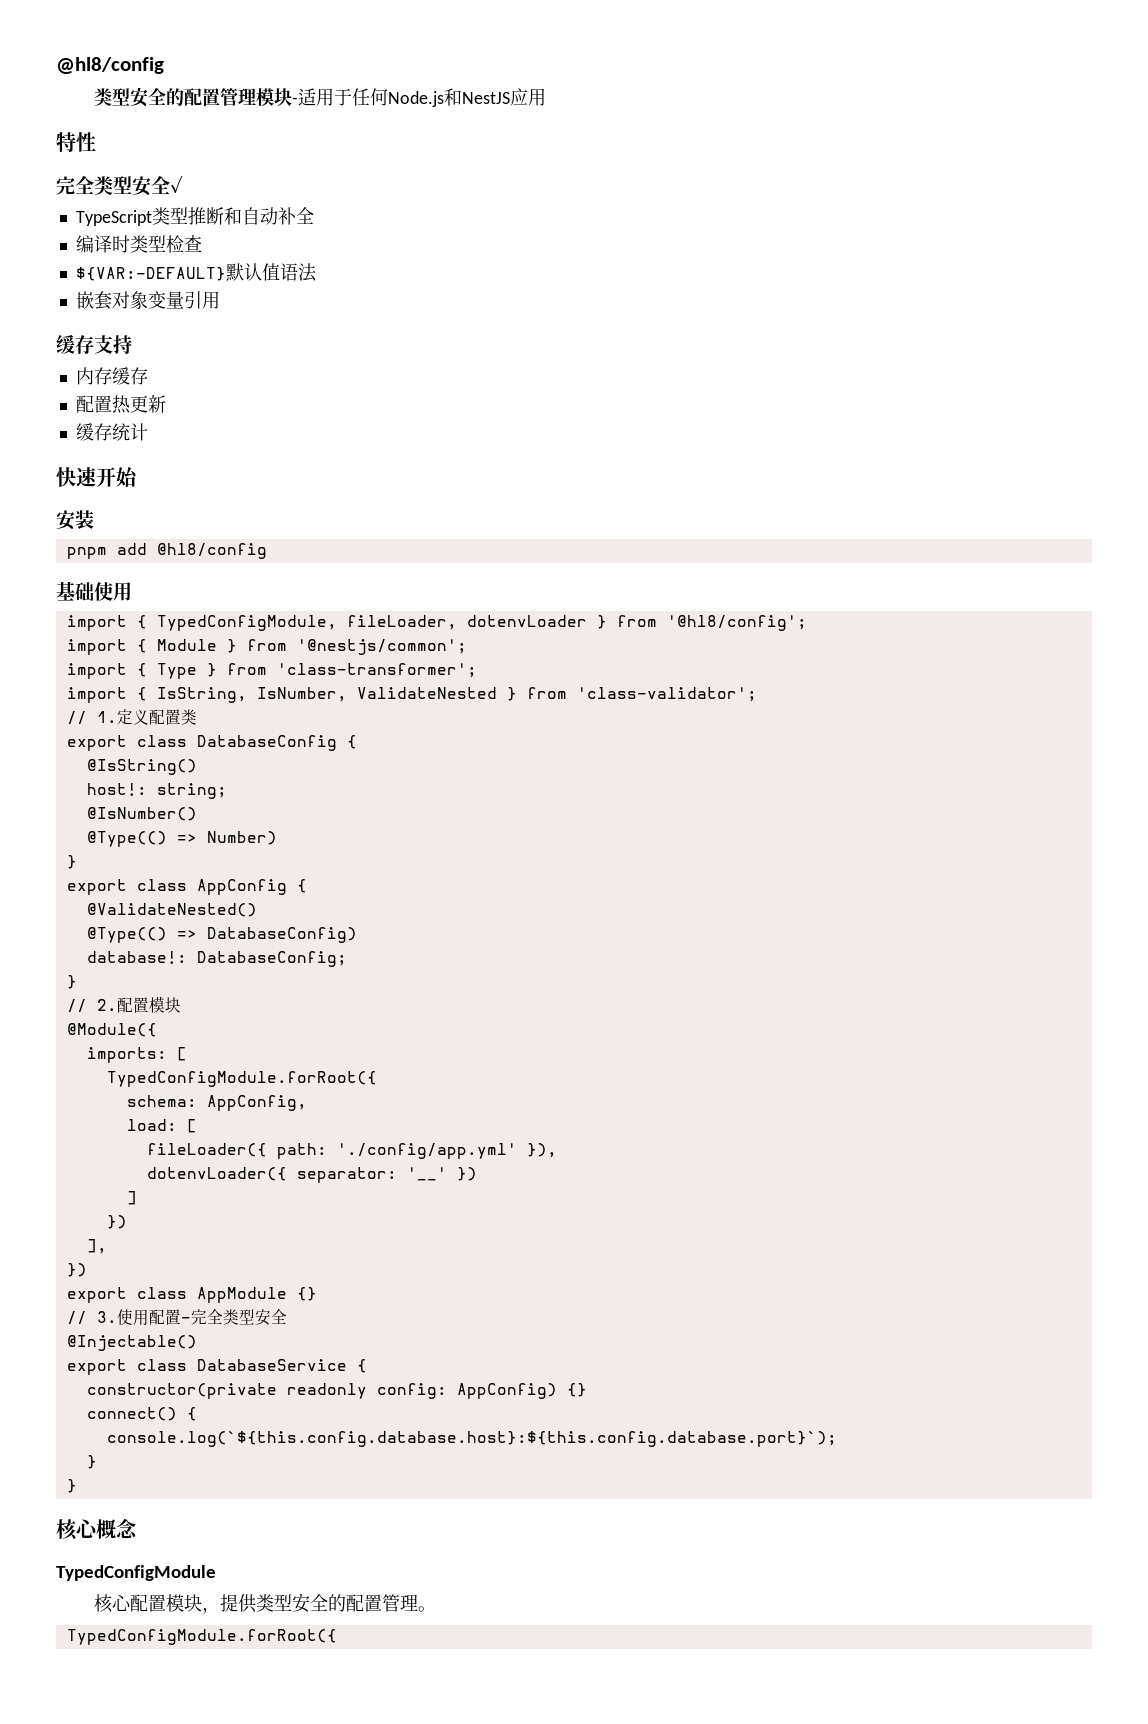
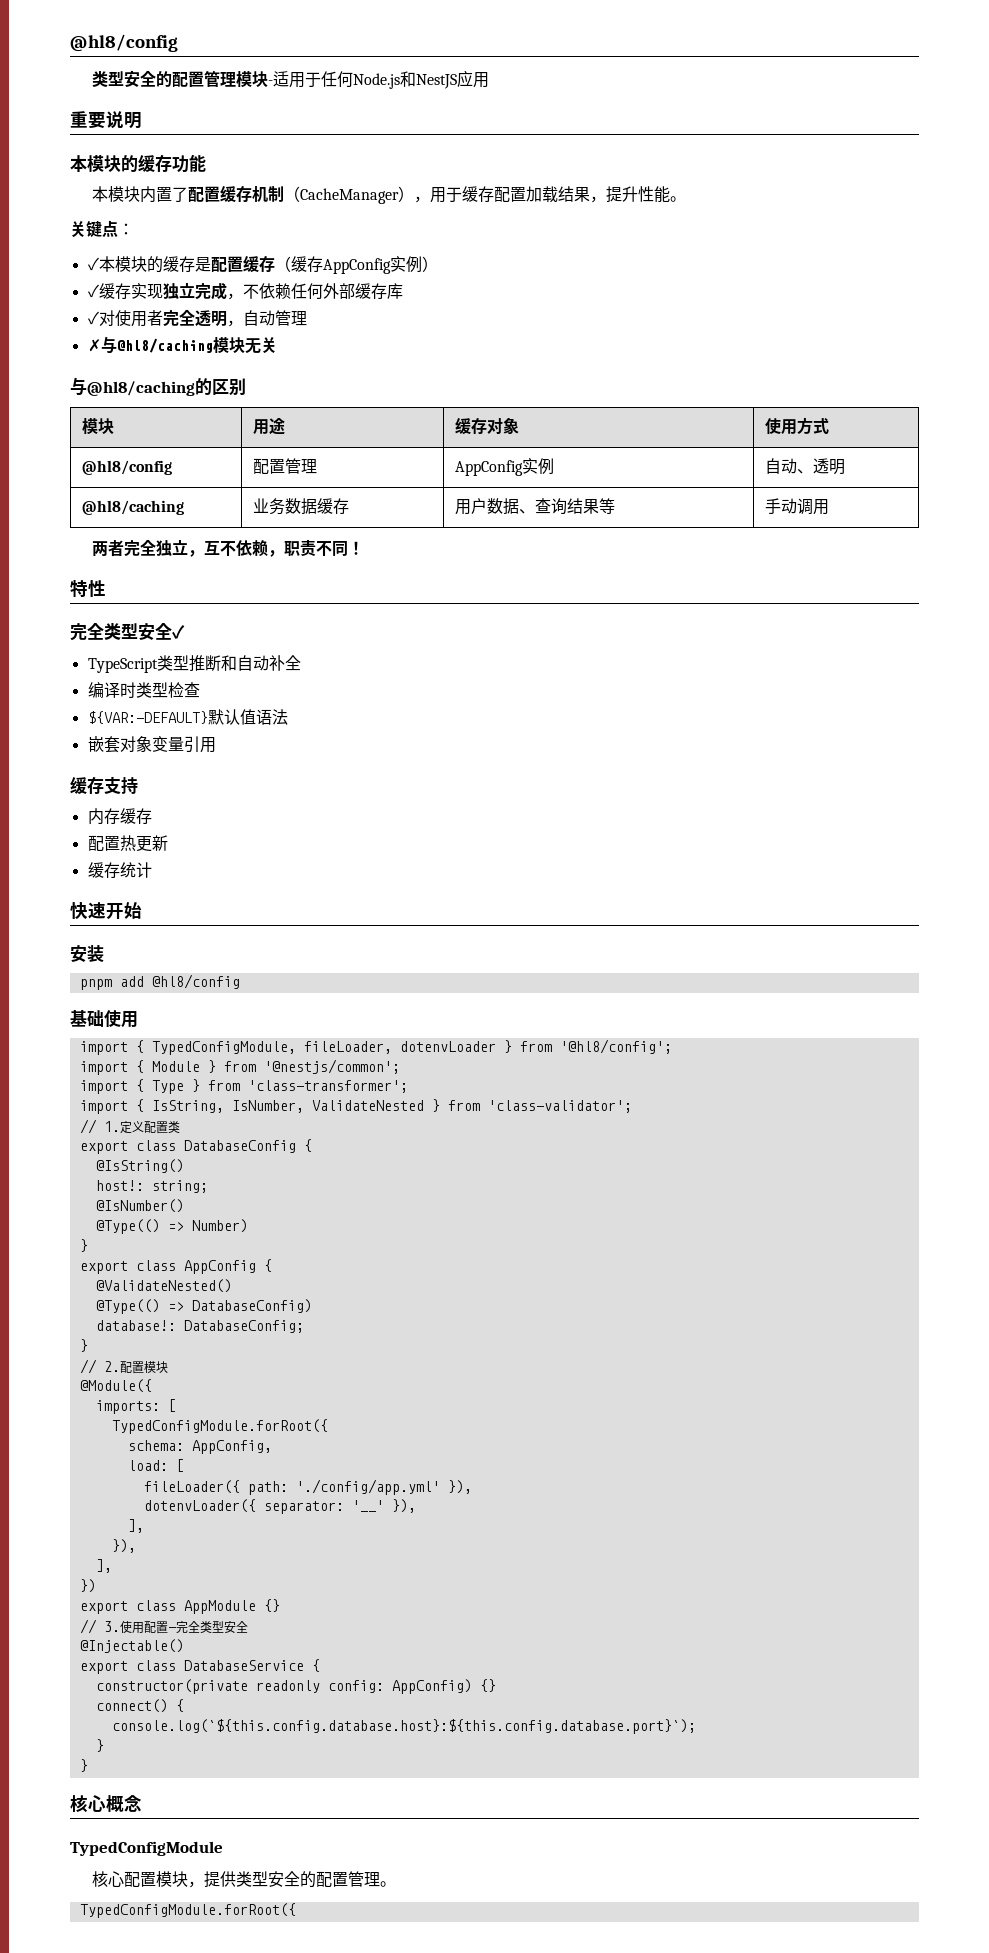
(547, 97) none -> [70,111,142,129] [70,154,206,173] [91,185,686,204] [70,220,134,238] [87,255,438,274] [87,282,403,300] [87,309,307,327] [87,337,277,354] [70,377,246,396] [82,418,115,435] [253,418,286,435] [455,417,520,435] [765,417,830,435] [82,460,173,475] [253,458,318,474] [455,458,555,476] [765,458,846,475] [82,500,185,515] [253,498,350,515] [455,498,616,515] [765,498,830,515] [91,539,364,557] // 重要说明 // 本模块的缓存功能 // 本模块内置了配置缓存机制（CacheManager），用于缓存配置加载结果，提升性能。 // 关键点： // ✓本模块的缓存是配置缓存（缓存AppConfig实例） // ✓缓存实现独立完成，不依赖任何外部缓存库 // ✓对使用者完全透明，自动管理 // ✗与@hl8/caching模块无关 // 与@hl8/caching的区别 // 模块 | 用途 | 缓存对象 | 使用方式 // @hl8/config | 配置管理 | AppConfig实例 | 自动、透明 // @hl8/caching | 业务数据缓存 | 用户数据、查询结果等 | 手动调用 // 两者完全独立，互不依赖，职责不同！
[456,1167,477,1181] [126,1191,137,1205] [106,1215,127,1229] }) // ] // }) -> [391,1499,416,1513] [127,1519,144,1533] [111,1539,136,1553] }), // ], // }),

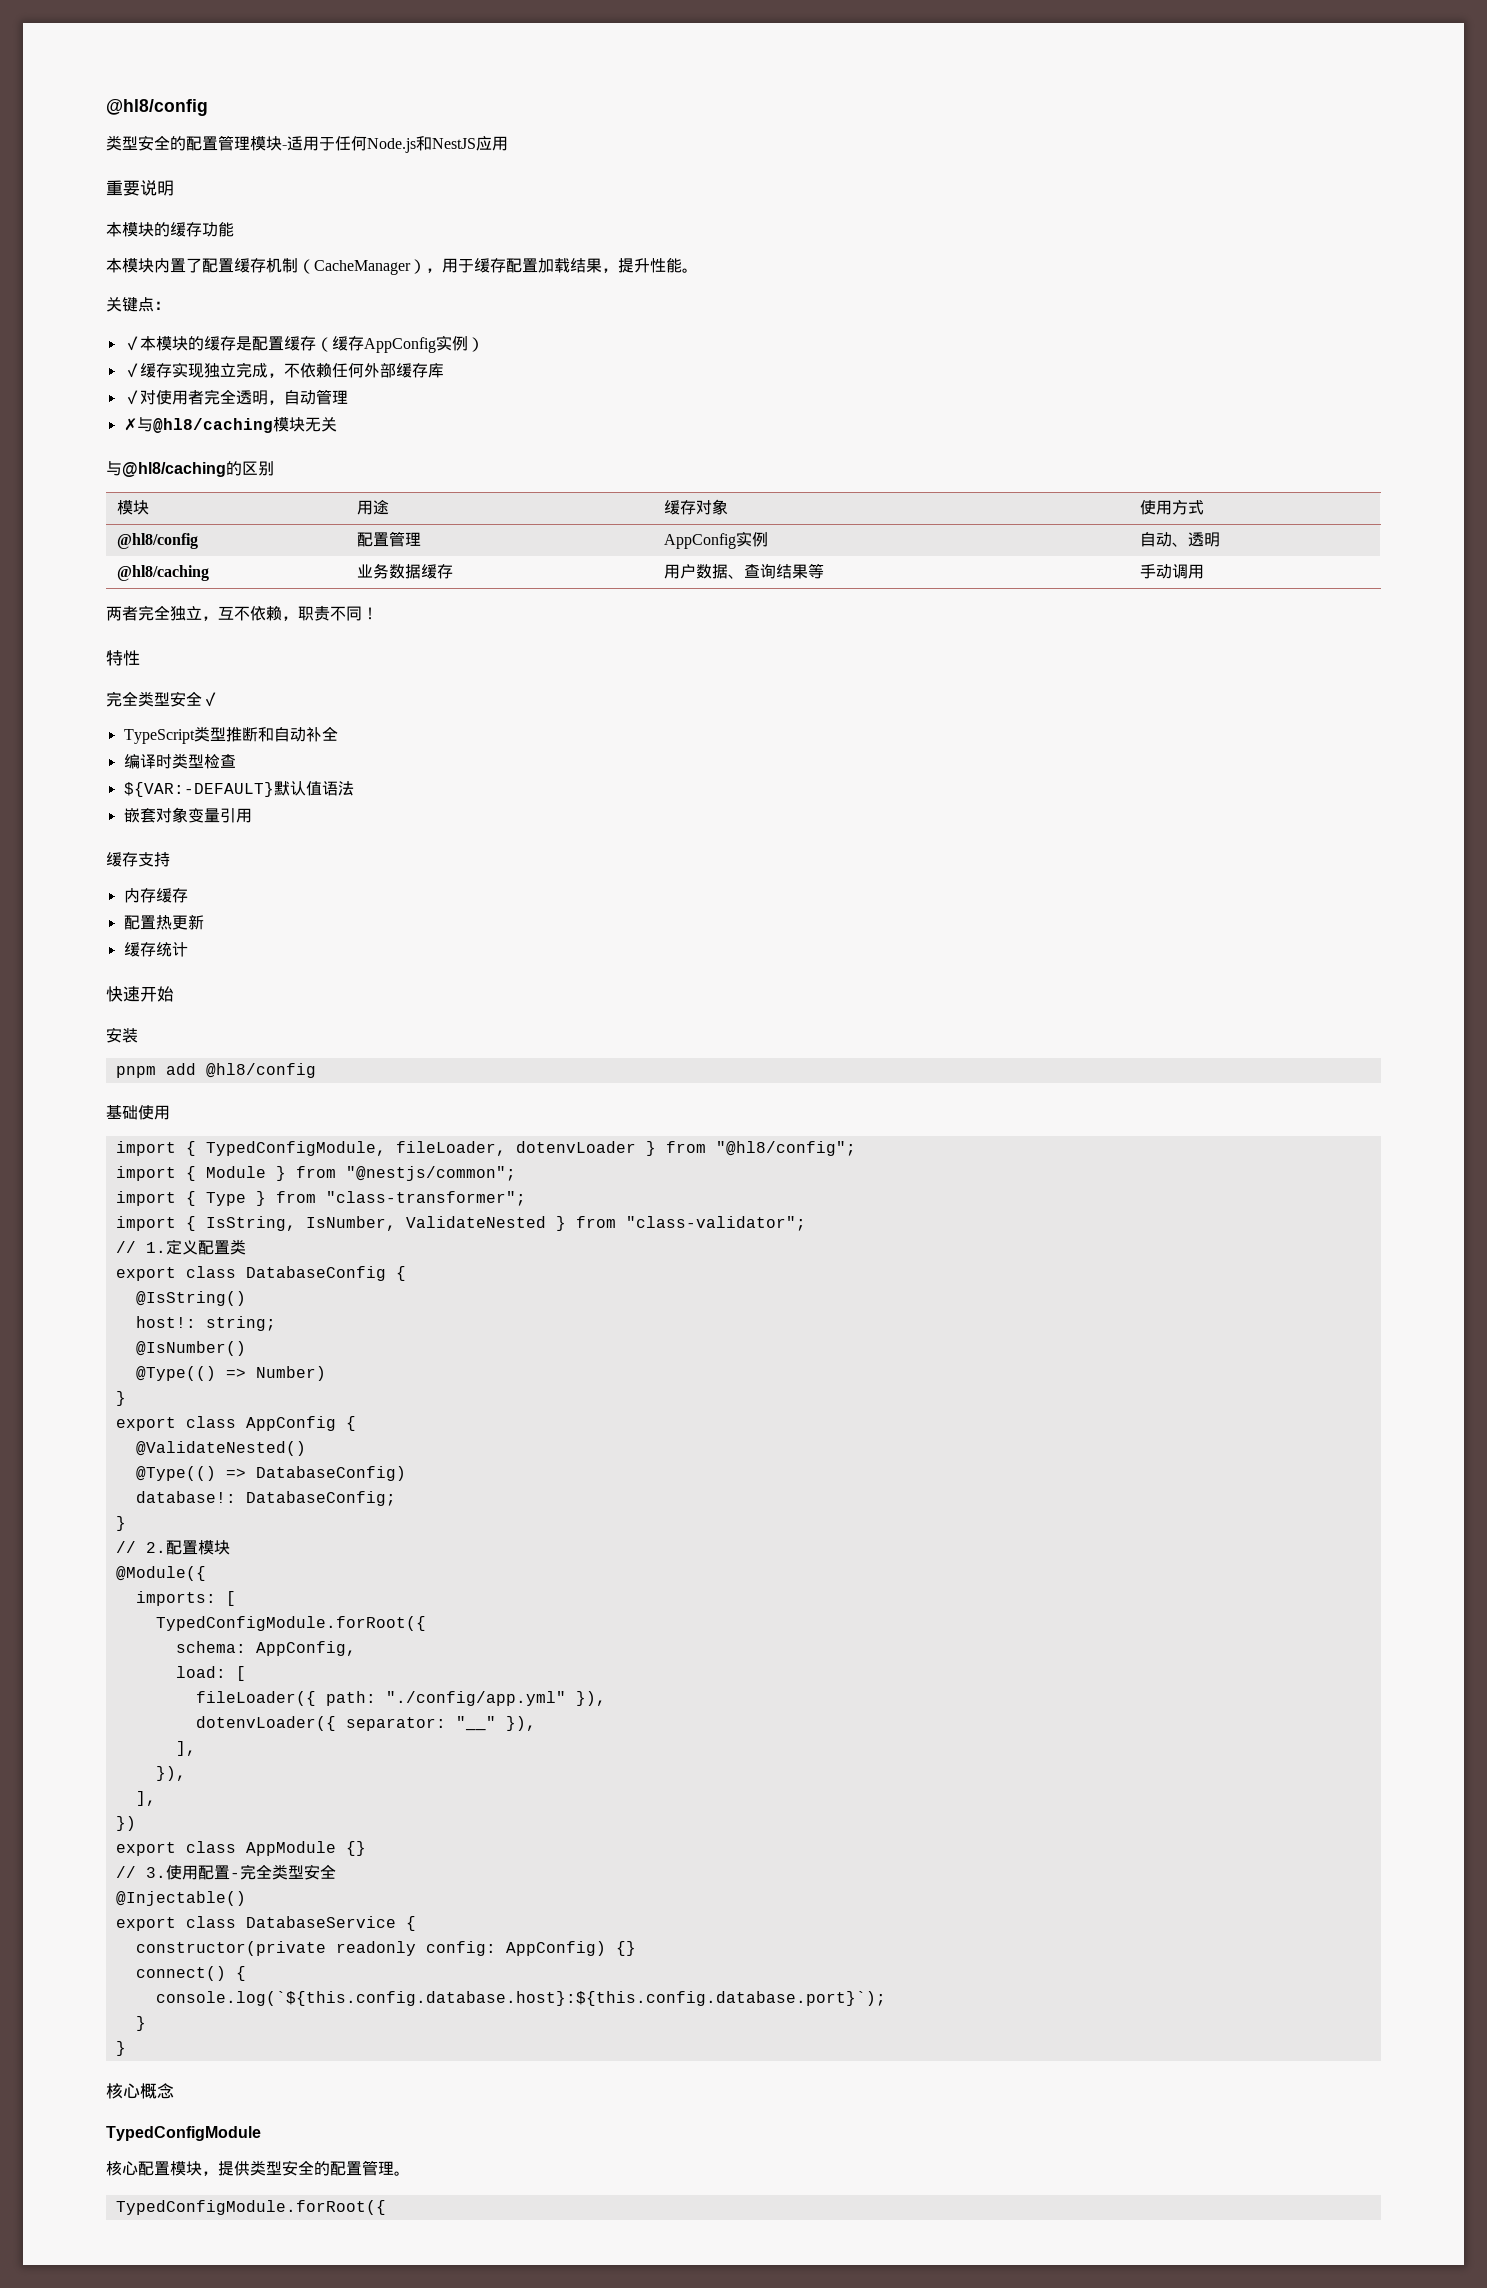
[559,1039,672,1054] '@hl8/config'; -> [715,1141,856,1156] "@hl8/config";
[263,1059,400,1074] '@nestjs/common'; -> [345,1166,516,1181] "@nestjs/common";
[247,1080,408,1093] 'class-transformer'; -> [325,1191,526,1206] "class-transformer";
[487,1100,632,1113] 'class-validator'; -> [625,1216,806,1231] "class-validator";
[295,1479,440,1495] './config/app.yml' -> [385,1691,566,1706] "./config/app.yml"
[351,1500,384,1512] '__' -> [455,1716,496,1731] "__"

